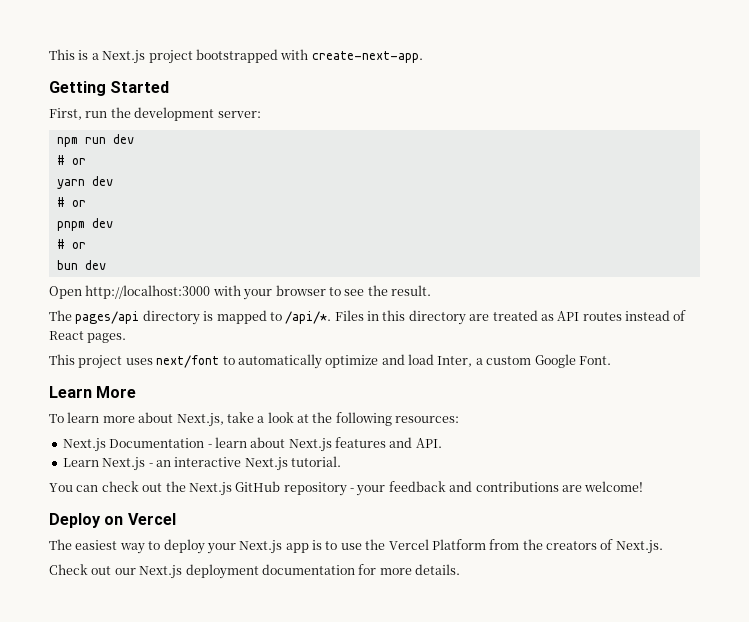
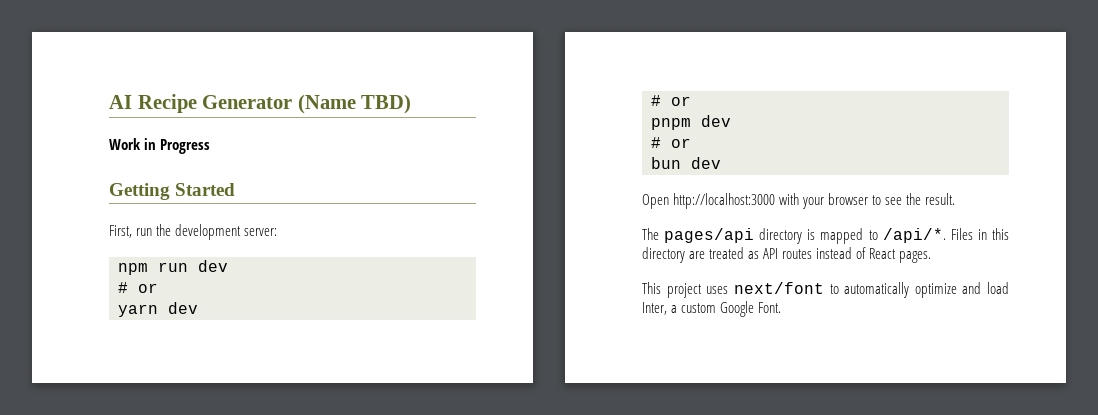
[49,49,423,64] This is a Next.js project bootstrapped with create-next-app. -> [109,94,412,114] [109,138,211,154] AI Recipe Generator (Name TBD) // Work in Progress
[49,386,137,398] [49,412,460,427] [62,437,442,452] [62,456,341,471] [49,481,644,496] [49,513,176,528] [49,539,663,554] [49,564,460,579] // Learn More // To learn more about Next.js, take a look at the following resources: // Next.js Documentation - learn about Next.js features and API. // Learn Next.js - an interactive Next.js tutorial. // You can check out the Next.js GitHub repository - your feedback and contributions are welcome! // Deploy on Vercel // The easiest way to deploy your Next.js app is to use the Vercel Platform from the creators of Next.js. // Check out our Next.js deployment documentation for more details. -> (782, 307) none

